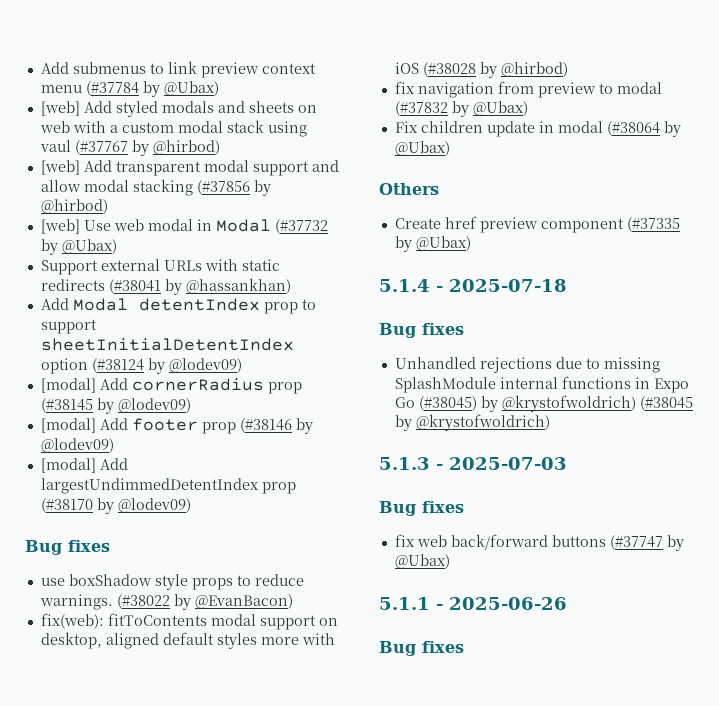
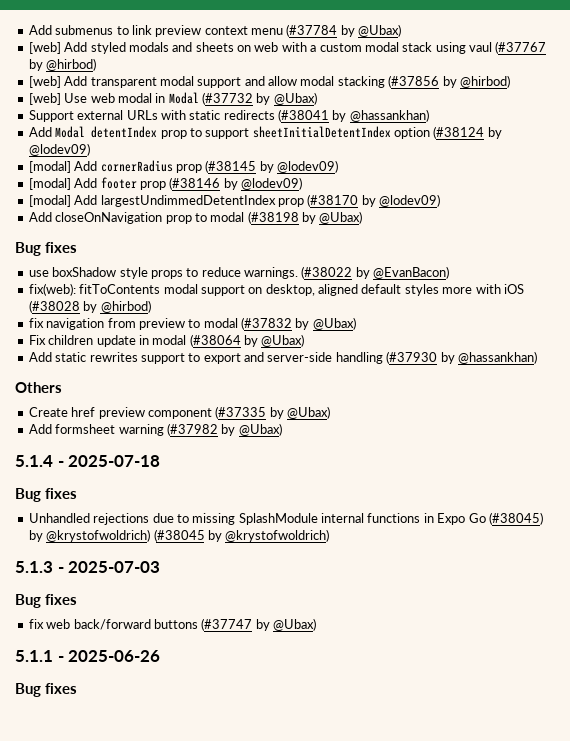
(191, 505) none -> [28,211,363,224] // Add closeOnNavigation prop to modal (#38198 by @Ubax)
(450, 148) none -> [28,351,537,364] // Add static rewrites support to export and server-side handling (#37930 by @hassankhan)
(471, 243) none -> [28,423,282,436] // Add formsheet warning (#37982 by @Ubax)

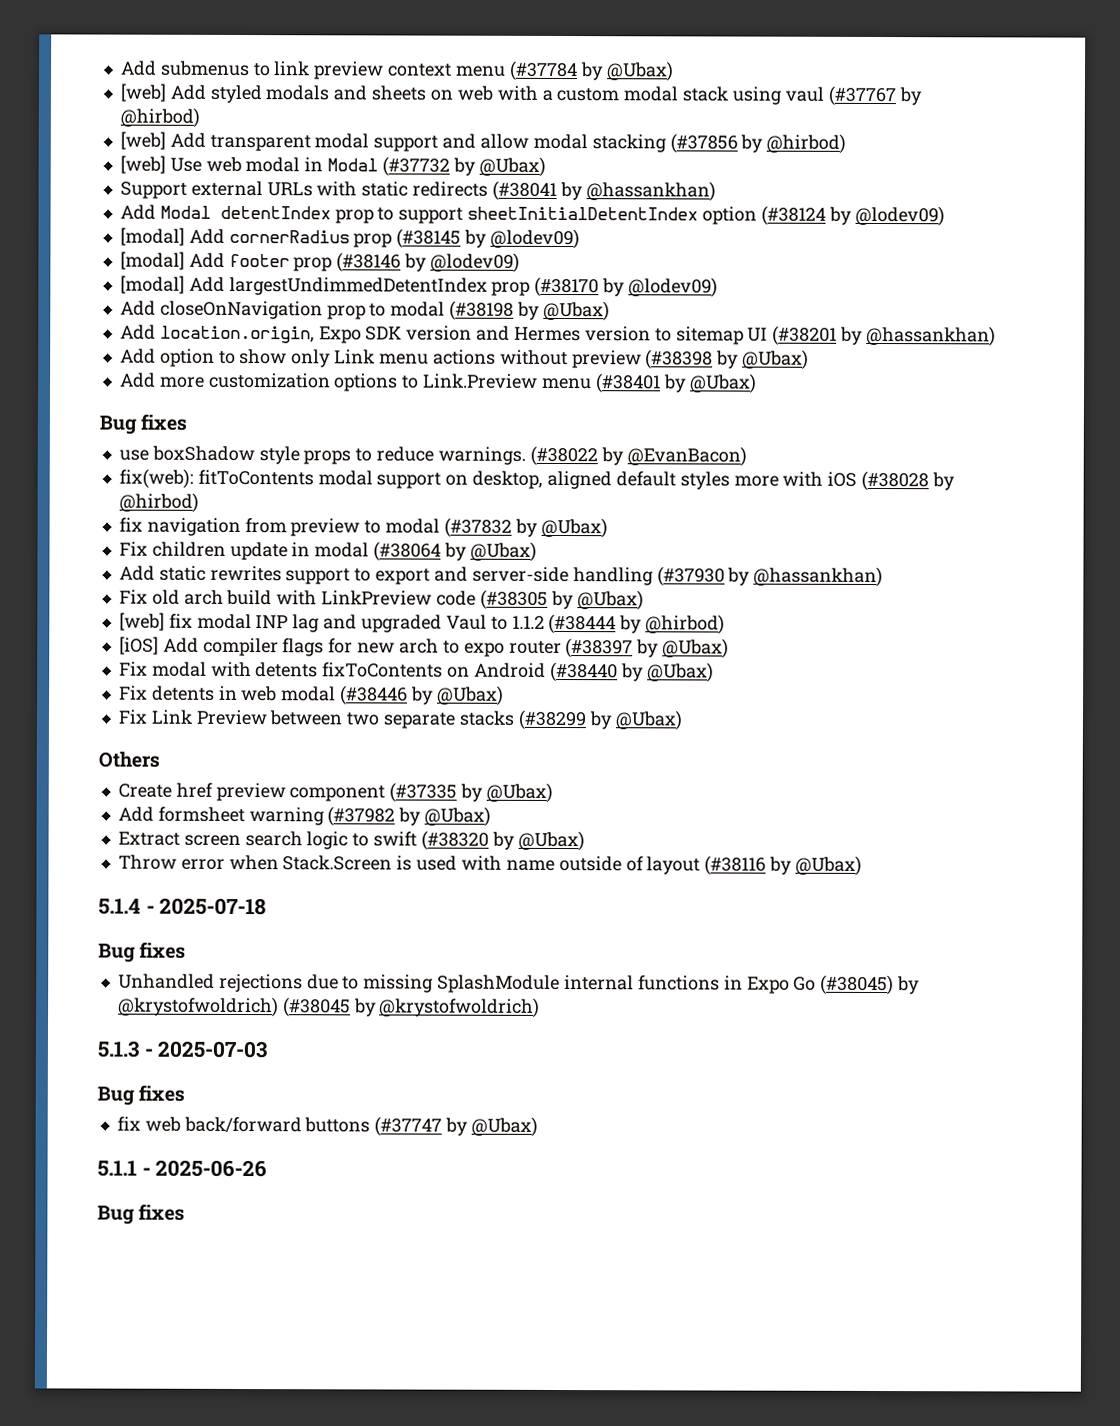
(363, 217) none -> [119,324,996,347] [119,348,810,370] [119,372,757,394] // Add location.origin, Expo SDK version and Hermes version to sitemap UI (#38201 by @hassankhan) // Add option to show only Link menu actions without preview (#38398 by @Ubax) // Add more customization options to Link.Preview menu (#38401 by @Ubax)
(537, 357) none -> [118,589,644,611] [118,612,726,635] [118,636,730,659] [118,661,714,683] [118,685,504,706] [117,709,683,731] // Fix old arch build with LinkPreview code (#38305 by @Ubax) // [web] fix modal INP lag and upgraded Vaul to 1.1.2 (#38444 by @hirbod) // [iOS] Add compiler flags for new arch to expo router (#38397 by @Ubax) // Fix modal with detents fixToContents on Android (#38440 by @Ubax) // Fix detents in web modal (#38446 by @Ubax) // Fix Link Preview between two separate stacks (#38299 by @Ubax)
(282, 429) none -> [117,830,585,852] [117,854,862,876] // Extract screen search logic to swift (#38320 by @Ubax) // Throw error when Stack.Screen is used with name outside of layout (#38116 by @Ubax)

